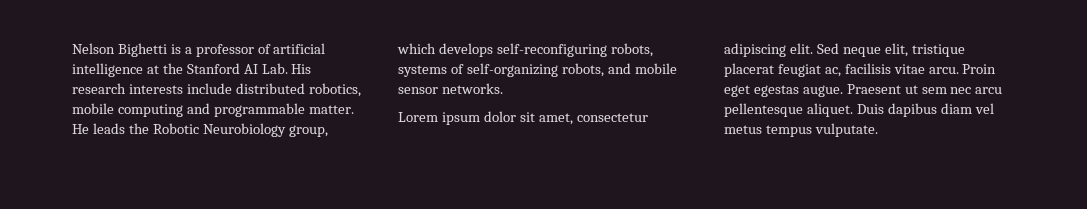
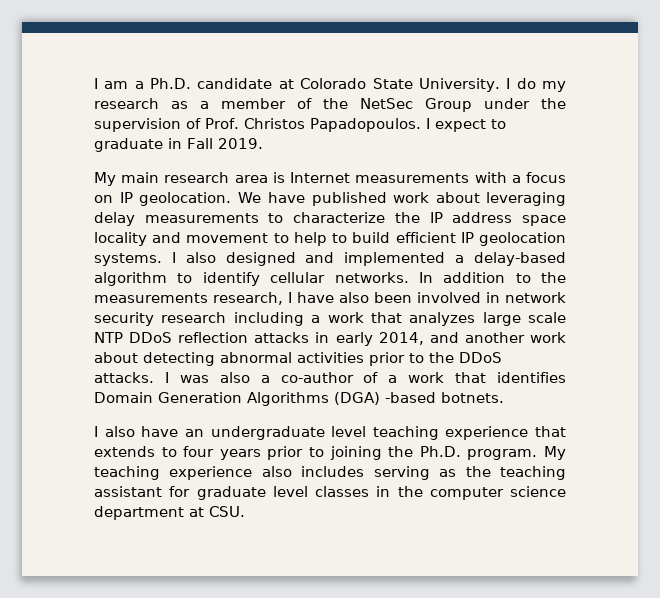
[72,43,326,57] [72,63,312,77] [72,83,361,97] [72,103,354,117] [72,123,328,137] [397,43,653,57] [398,63,677,77] [398,83,503,94] [398,111,648,125] [724,43,965,57] [724,63,997,77] [724,84,1003,97] [724,103,994,117] [724,123,878,137] Nelson Bighetti is a professor of artificial intelligence at the Stanford AI Lab. His research interests include distributed robotics, mobile computing and programmable matter. He leads the Robotic Neurobiology group, which develops self-reconfiguring robots, systems of self-organizing robots, and mobile sensor networks. // Lorem ipsum dolor sit amet, consectetur adipiscing elit. Sed neque elit, tristique placerat feugiat ac, facilisis vitae arcu. Proin eget egestas augue. Praesent ut sem nec arcu pellentesque aliquet. Duis dapibus diam vel metus tempus vulputate. -> [94,78,566,92] [94,98,566,112] [94,118,506,132] [94,138,263,152] [94,172,566,186] [94,192,566,206] [94,212,566,226] [94,232,566,246] [94,252,566,266] [94,272,566,286] [94,292,566,305] [94,312,566,326] [94,332,566,346] [94,352,502,366] [94,372,566,383] [94,392,504,406] [94,426,566,440] [94,446,566,460] [94,466,566,480] [94,486,566,500] [94,506,245,520] I am a Ph.D. candidate at Colorado State University. I do my research as a member of the NetSec Group under the supervision of Prof. Christos Papadopoulos. I expect to graduate in Fall 2019. // My main research area is Internet measurements with a focus on IP geolocation. We have published work about leveraging delay measurements to characterize the IP address space locality and movement to help to build efficient IP geolocation systems. I also designed and implemented a delay-based algorithm to identify cellular networks. In addition to the measurements research, I have also been involved in network security research including a work that analyzes large scale NTP DDoS reflection attacks in early 2014, and another work about detecting abnormal activities prior to the DDoS attacks. I was also a co-author of a work that identifies Domain Generation Algorithms (DGA) -based botnets. // I also have an undergraduate level teaching experience that extends to four years prior to joining the Ph.D. program. My teaching experience also includes serving as the teaching assistant for graduate level classes in the computer science department at CSU.

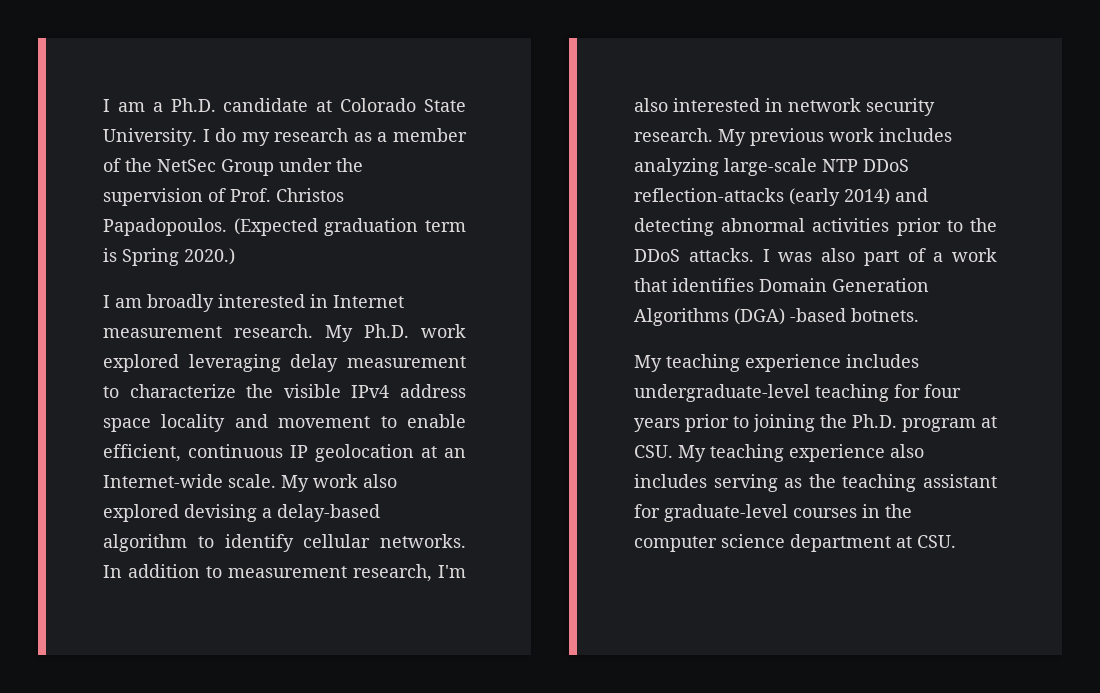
[425,118,506,132] [94,138,263,152] [94,172,566,186] [94,192,480,206] I expect to graduate in Fall 2019. // My main research area is Internet measurements with a focus on IP geolocation. We have published work about -> [233,218,466,236] [103,248,235,266] [103,294,404,312] [103,324,466,342] [103,354,179,372] (Expected graduation term is Spring 2020.) // I am broadly interested in Internet measurement research. My Ph.D. work explored
[144,213,259,223] measurements -> [347,356,466,368] measurement
[429,212,443,223] IP -> [283,384,390,398] visible IPv4
[293,232,566,246] [94,252,446,266] help to build efficient IP geolocation systems. I also designed and implemented -> [407,414,466,428] [103,444,466,462] [103,474,397,492] [103,504,257,522] enable efficient, continuous IP geolocation at an Internet-wide scale. My work also explored devising
[541,272,566,283] [94,292,566,305] [94,312,566,326] [94,332,566,346] [94,352,138,363] the measurements research, I have also been involved in network security research including a work that analyzes large scale NTP DDoS reflection attacks in early 2014, and another work about -> [228,564,466,582] [634,98,935,116] [634,128,952,146] [634,158,909,176] [634,188,928,206] measurement research, I'm also interested in network security research. My previous work includes analyzing large-scale NTP DDoS reflection-attacks (early 2014) and
[260,372,354,383] a co-author -> [863,250,899,266] part
[94,426,566,440] [94,446,177,457] I also have an undergraduate level teaching experience that extends to -> [634,354,919,372] [634,384,920,402] My teaching experience includes undergraduate-level teaching for
[467,449,538,460] program. -> [902,416,997,432] [634,445,673,458] program at CSU.
[196,486,369,500] graduate level classes -> [664,504,857,522] graduate-level courses

